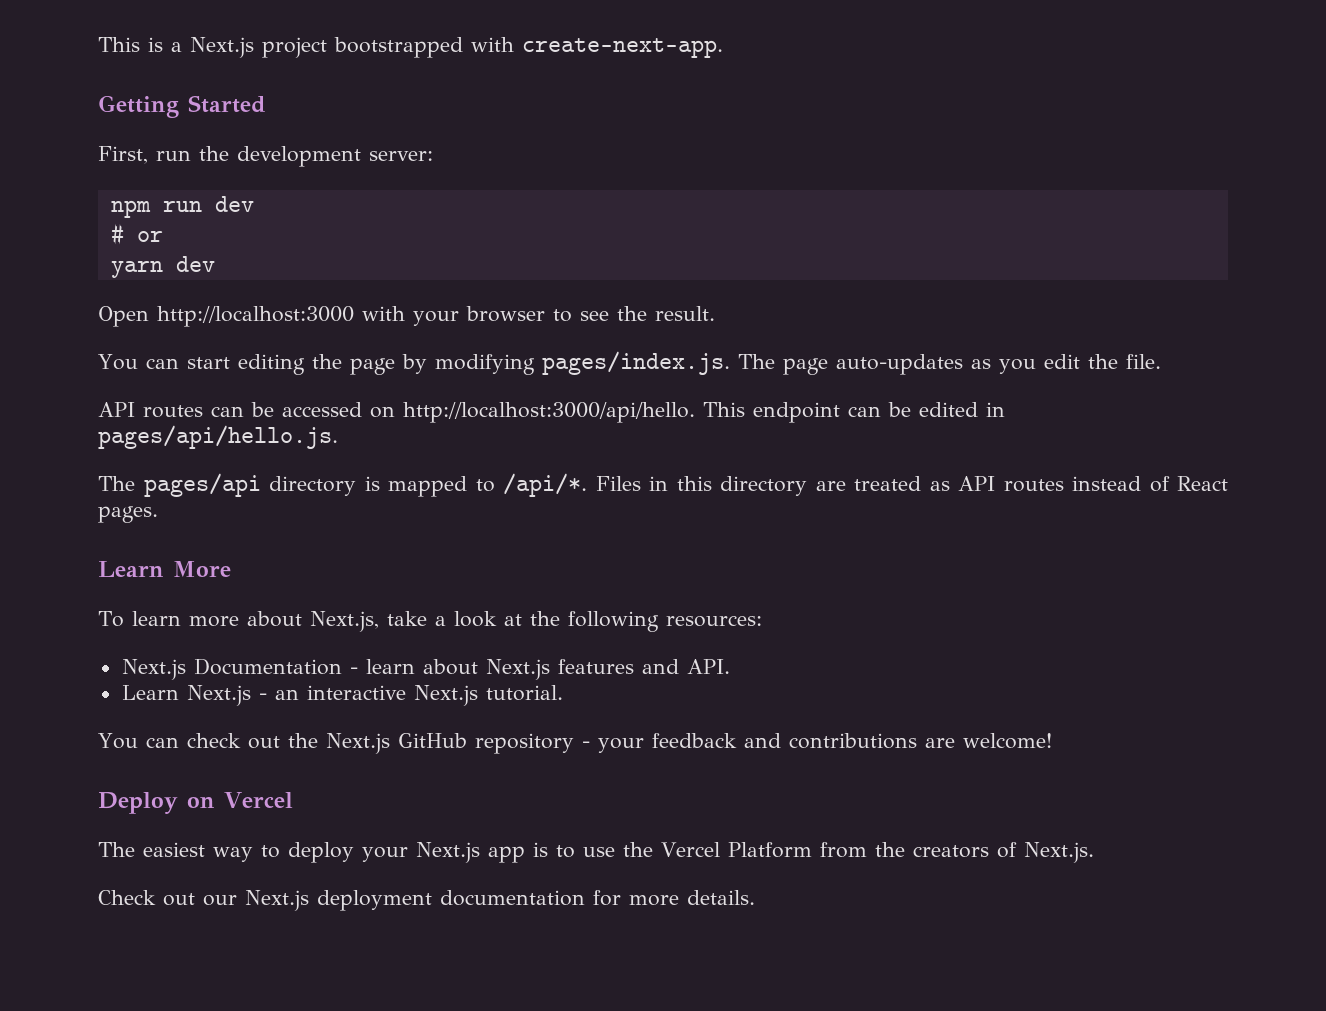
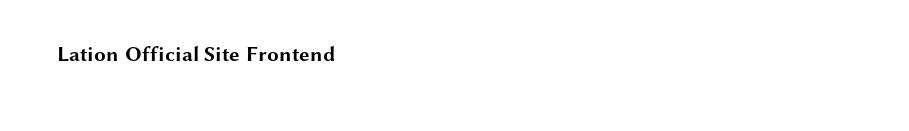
[98,37,723,58] [98,95,266,118] [98,146,433,167] [110,196,254,218] [110,223,163,245] [110,256,215,278] [98,306,715,327] [98,351,1161,375] [98,402,1005,423] [98,425,338,449] [98,473,1228,497] [98,506,158,523] [98,561,231,577] [98,611,762,632] [121,658,730,680] [121,685,563,706] [98,733,1052,754] [98,792,293,814] [98,842,1094,863] [98,890,755,911] This is a Next.js project bootstrapped with create-next-app. // Getting Started // First, run the development server: // npm run dev // # or // yarn dev // Open http://localhost:3000 with your browser to see the result. // You can start editing the page by modifying pages/index.js. The page auto-updates as you edit the file. // API routes can be accessed on http://localhost:3000/api/hello. This endpoint can be edited in pages/api/hello.js. // The pages/api directory is mapped to /api/*. Files in this directory are treated as API routes instead of React pages. // Learn More // To learn more about Next.js, take a look at the following resources: // Next.js Documentation - learn about Next.js features and API. // Learn Next.js - an interactive Next.js tutorial. // You can check out the Next.js GitHub repository - your feedback and contributions are welcome! // Deploy on Vercel // The easiest way to deploy your Next.js app is to use the Vercel Platform from the creators of Next.js. // Check out our Next.js deployment documentation for more details. -> [57,46,336,62] Lation Official Site Frontend

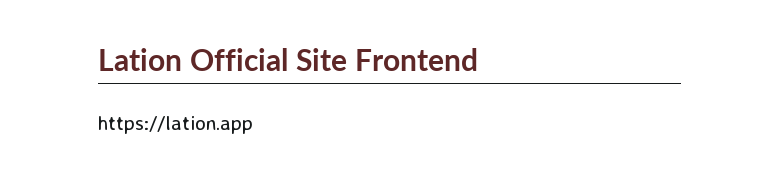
(336, 53) none -> [98,116,253,134] // https://lation.app

